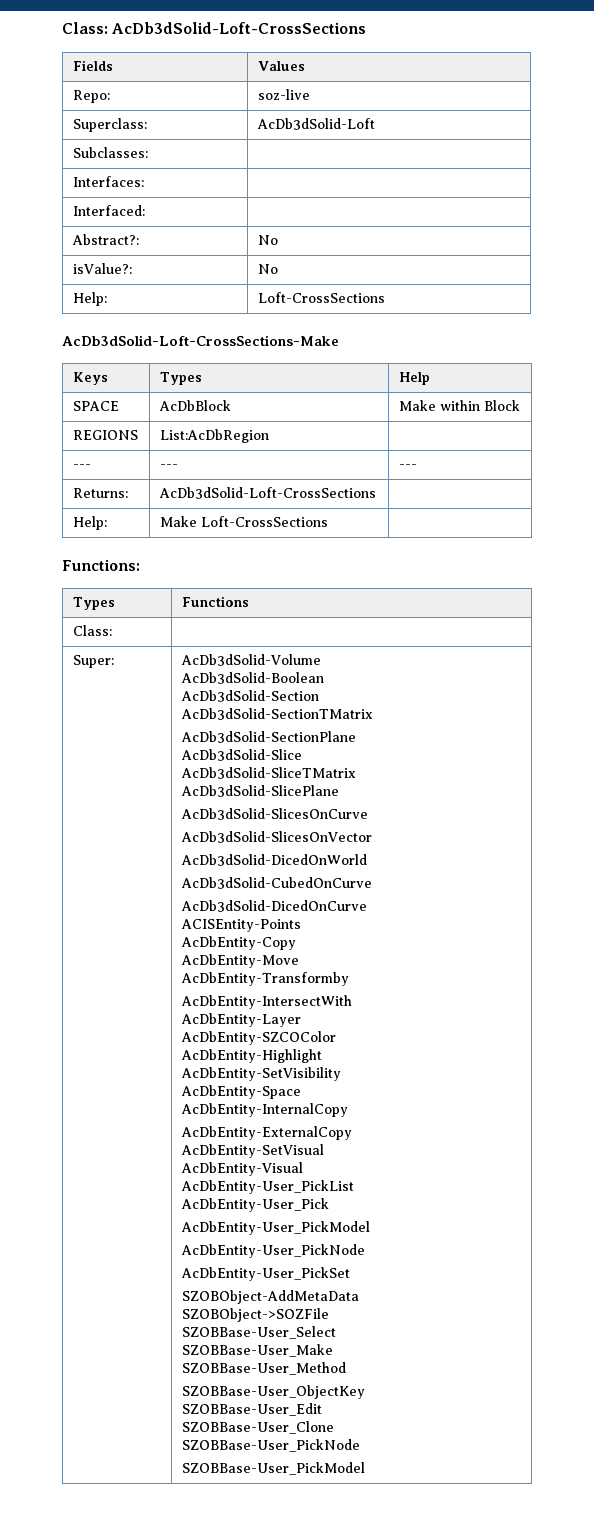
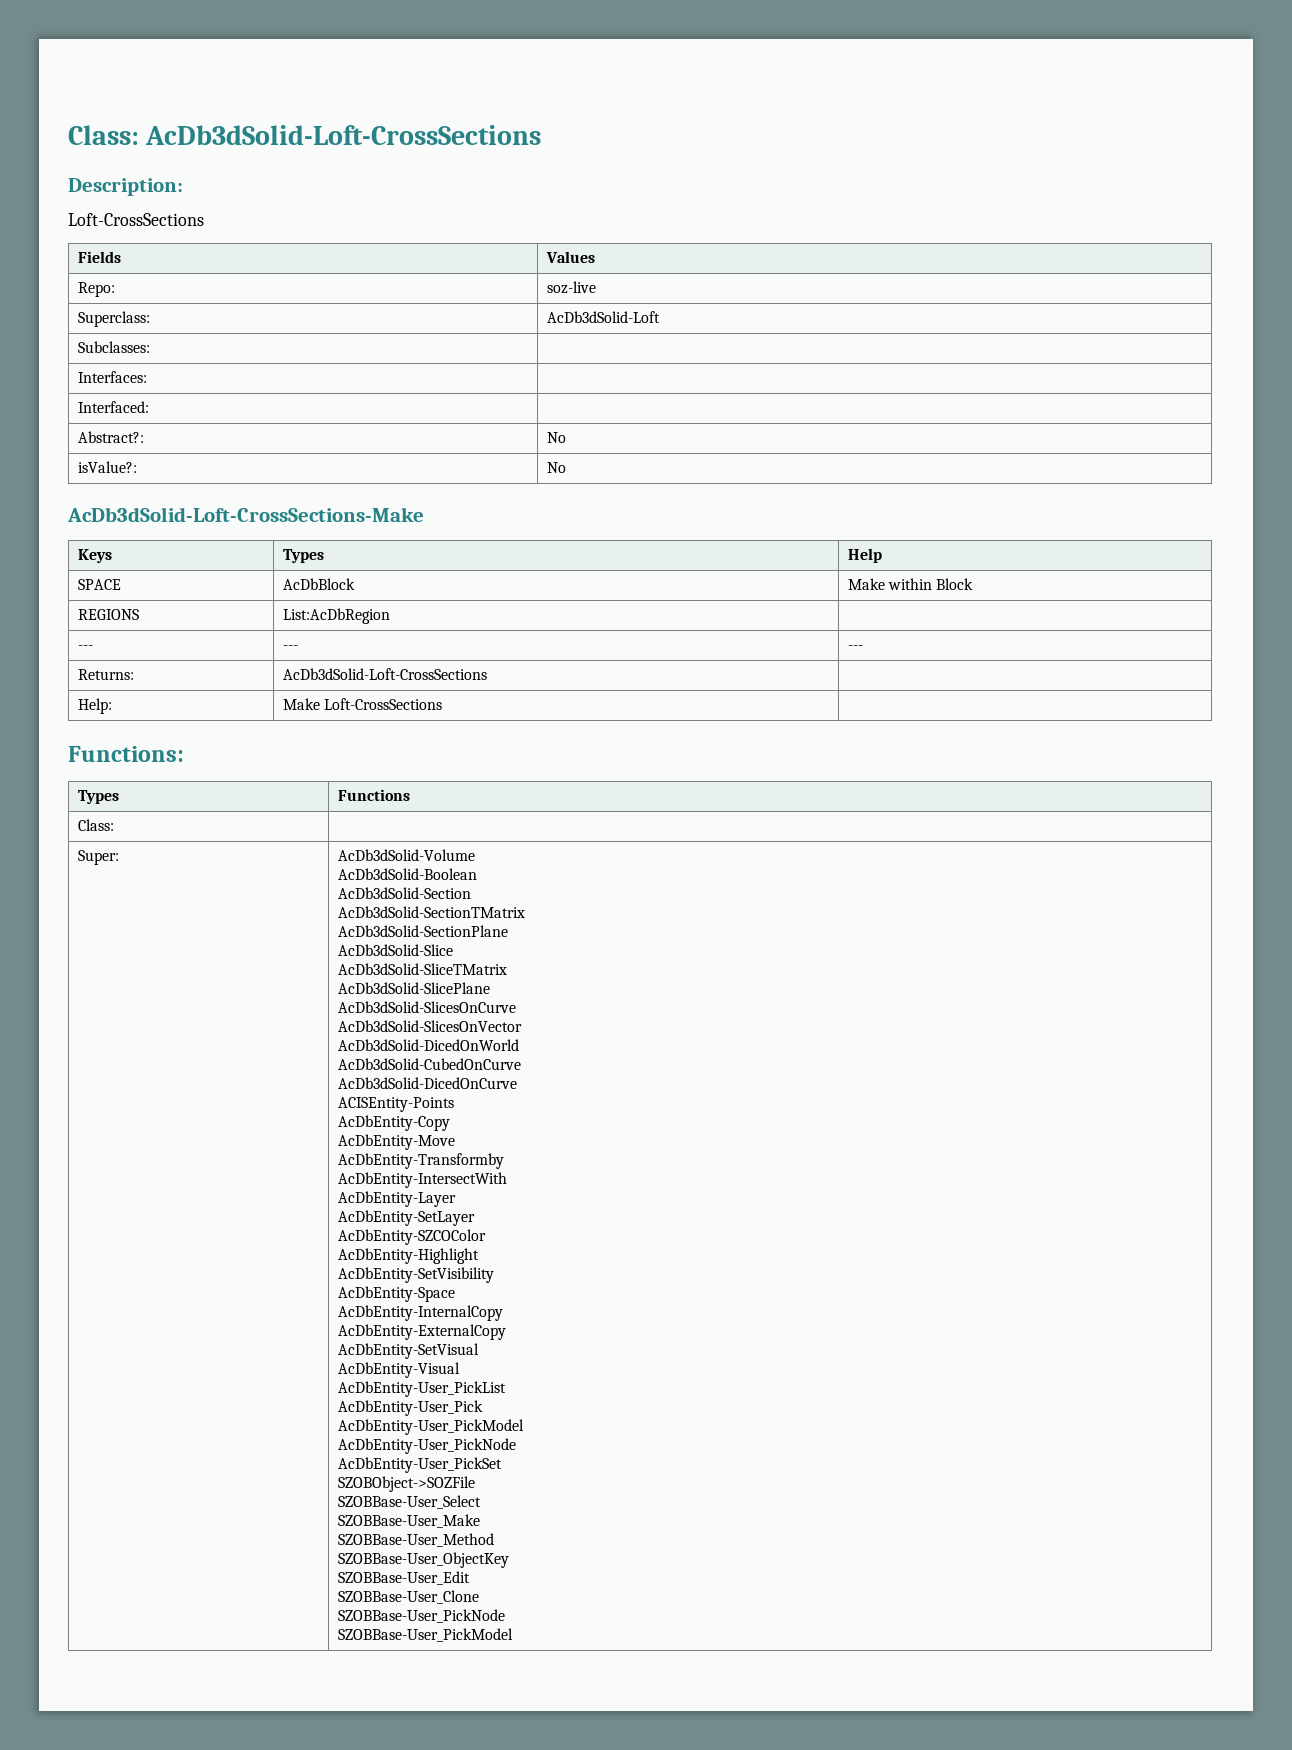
(367, 28) none -> [68,178,183,196] [68,213,204,226] // Description: // Loft-CrossSections
[72,292,107,306] [257,292,385,303] // Help: | Loft-CrossSections -> (566, 467) none
(301, 1020) none -> [337,1210,475,1226] // AcDbEntity-SetLayer
[181,1290,359,1304] // SZOBObject-AddMetaData -> (502, 1465) none

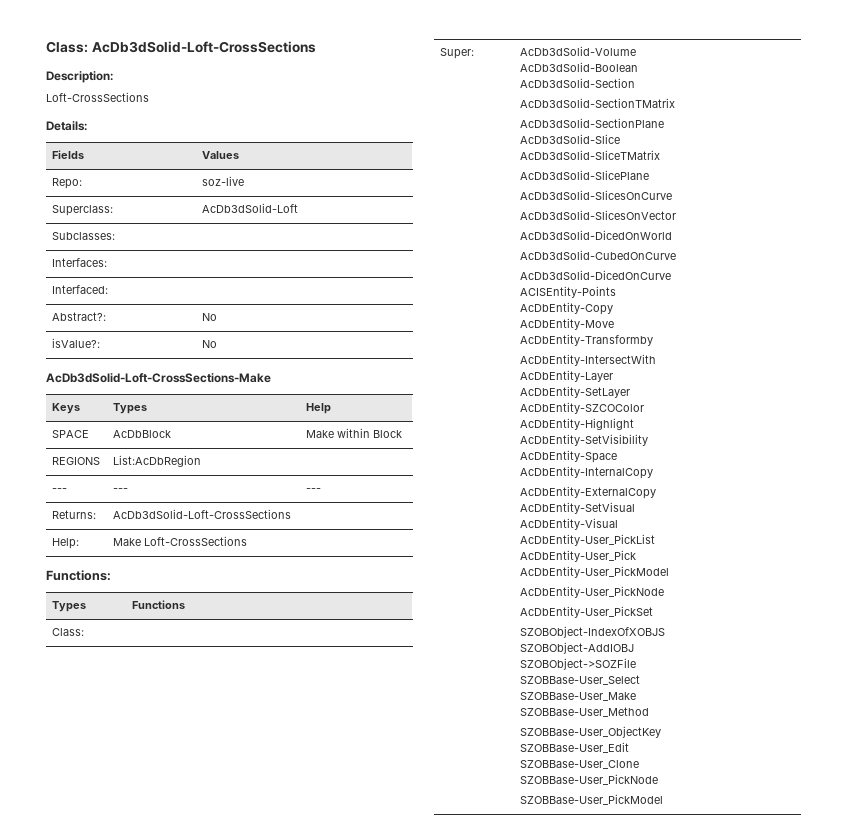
(204, 219) none -> [46,121,87,131] // Details:
(502, 1465) none -> [520,626,666,638] [520,642,635,654] // SZOBObject-IndexOfXOBJS // SZOBObject-AddIOBJ

